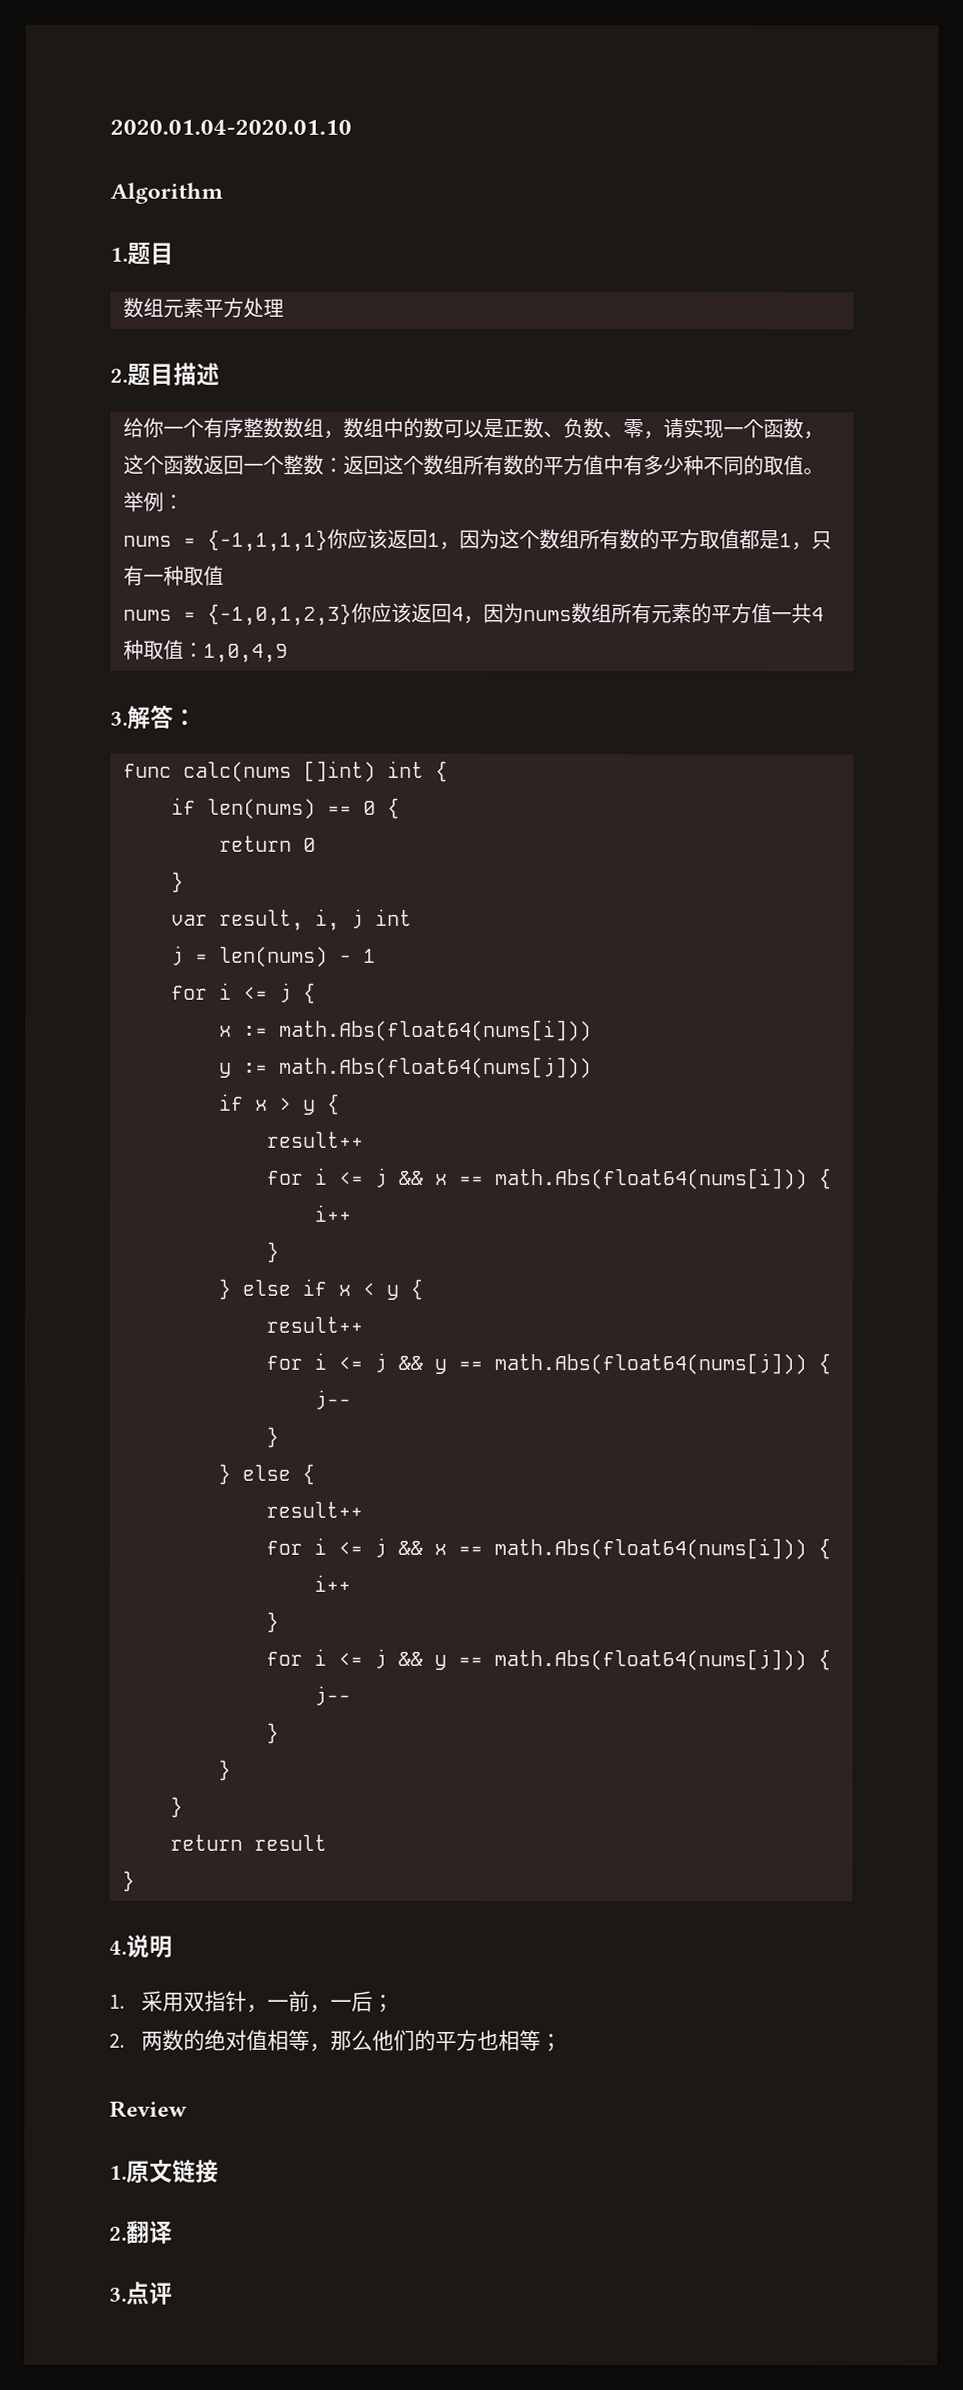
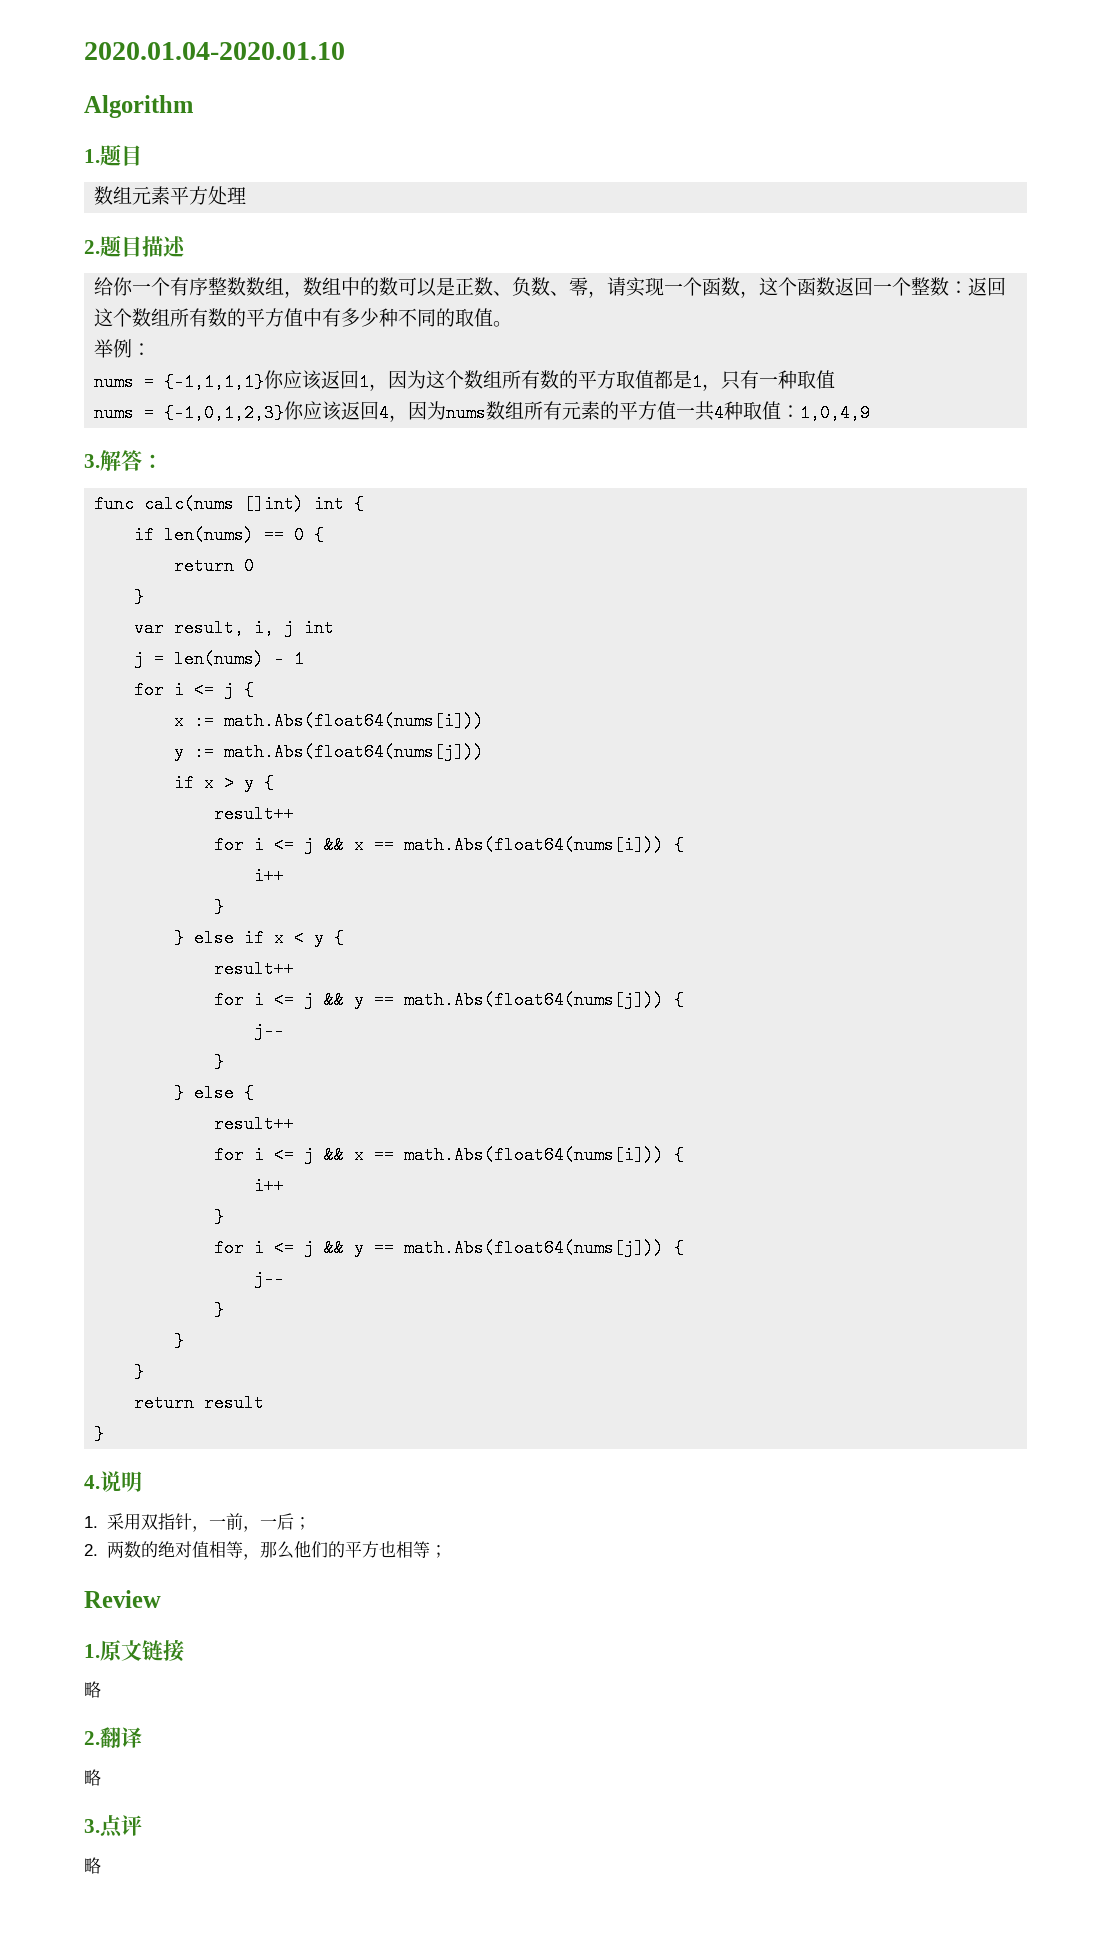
(219, 2171) none -> [84,1681,101,1698] // 略
(173, 2232) none -> [84,1769,101,1786] // 略
(173, 2293) none -> [84,1857,101,1874] // 略

